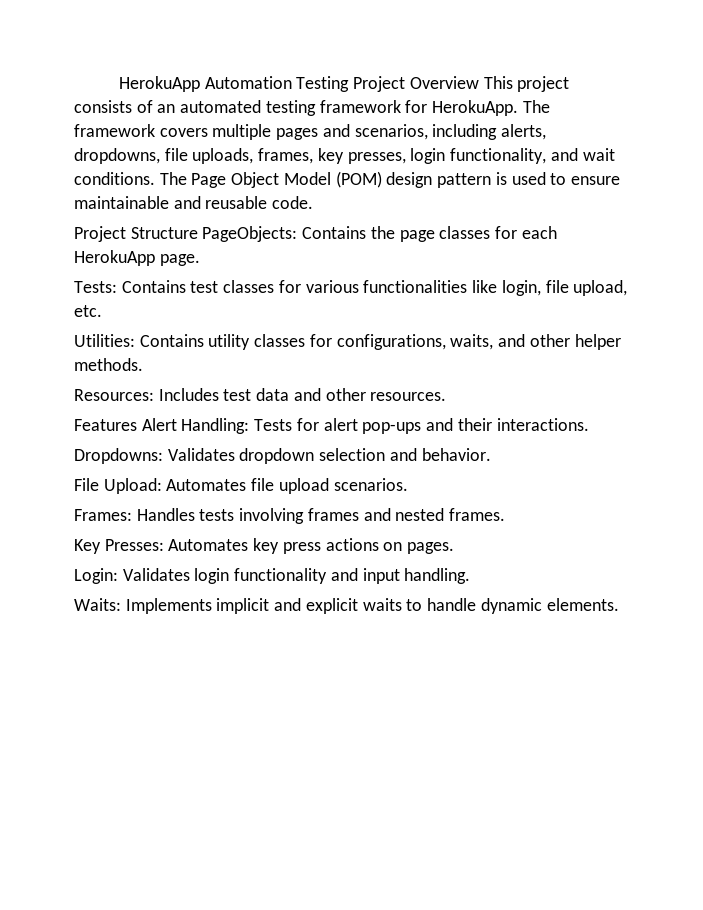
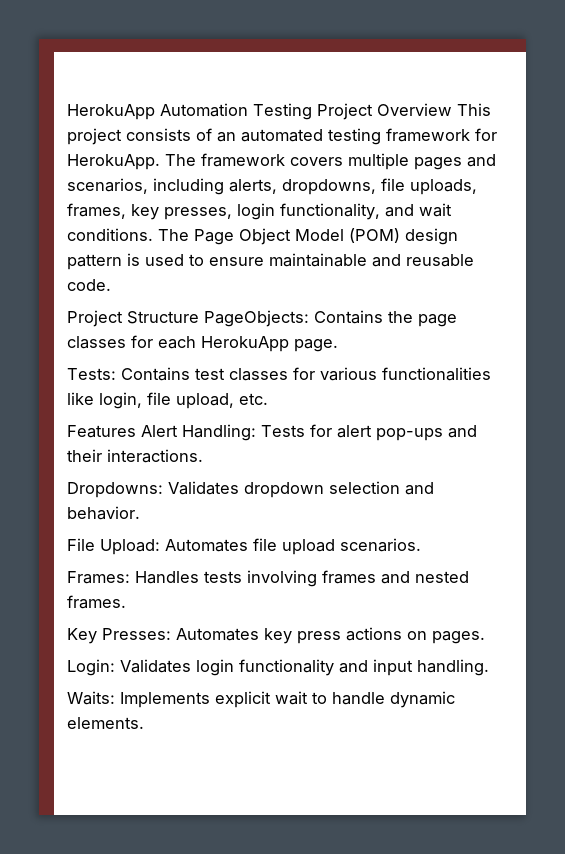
[74,334,621,350] [74,358,143,371] [74,388,447,401] // Utilities: Contains utility classes for configurations, waits, and other helper methods. // Resources: Includes test data and other resources. -> (268, 399) none
[216,598,402,614] implicit and explicit waits -> [215,691,308,708] explicit wait

